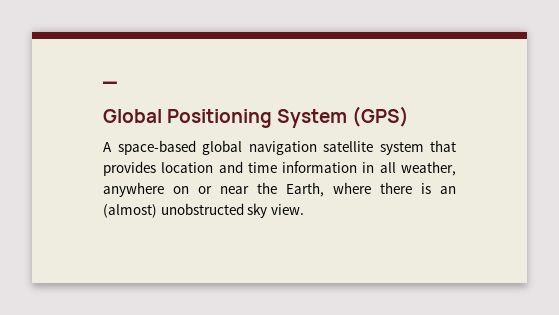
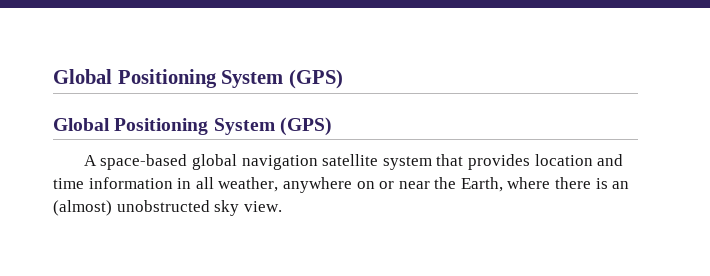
[103,81,117,84] _ -> [53,69,343,89] Global Positioning System (GPS)

